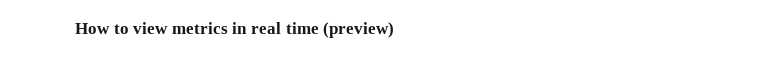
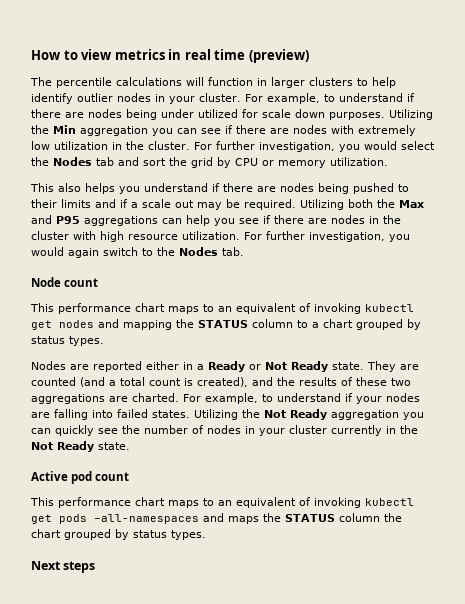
(395, 30) none -> [30,77,396,88] [31,93,415,104] [31,109,433,120] [31,125,416,136] [31,141,435,152] [31,157,388,168] [30,183,409,194] [31,199,424,210] [31,215,401,226] [31,231,410,242] [31,247,244,258] [31,277,99,287] [30,303,414,314] [31,319,421,330] [31,336,104,346] [31,361,419,372] [31,377,411,387] [31,393,420,404] [31,409,424,420] [31,425,418,436] [31,441,130,452] [31,471,130,484] [30,497,414,508] [31,513,402,524] [31,529,206,540] [31,561,96,573] // The percentile calculations will function in larger clusters to help identify outlier nodes in your cluster. For example, to understand if there are nodes being under utilized for scale down purposes. Utilizing the Min aggregation you can see if there are nodes with extremely low utilization in the cluster. For further investigation, you would select the Nodes tab and sort the grid by CPU or memory utilization. // This also helps you understand if there are nodes being pushed to their limits and if a scale out may be required. Utilizing both the Max and P95 aggregations can help you see if there are nodes in the cluster with high resource utilization. For further investigation, you would again switch to the Nodes tab. // Node count // This performance chart maps to an equivalent of invoking kubectl get nodes and mapping the STATUS column to a chart grouped by status types. // Nodes are reported either in a Ready or Not Ready state. They are counted (and a total count is created), and the results of these two aggregations are charted. For example, to understand if your nodes are falling into failed states. Utilizing the Not Ready aggregation you can quickly see the number of nodes in your cluster currently in the Not Ready state. // Active pod count // This performance chart maps to an equivalent of invoking kubectl get pods –all-namespaces and maps the STATUS column the chart grouped by status types. // Next steps

